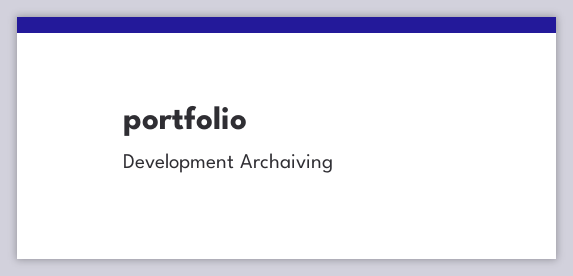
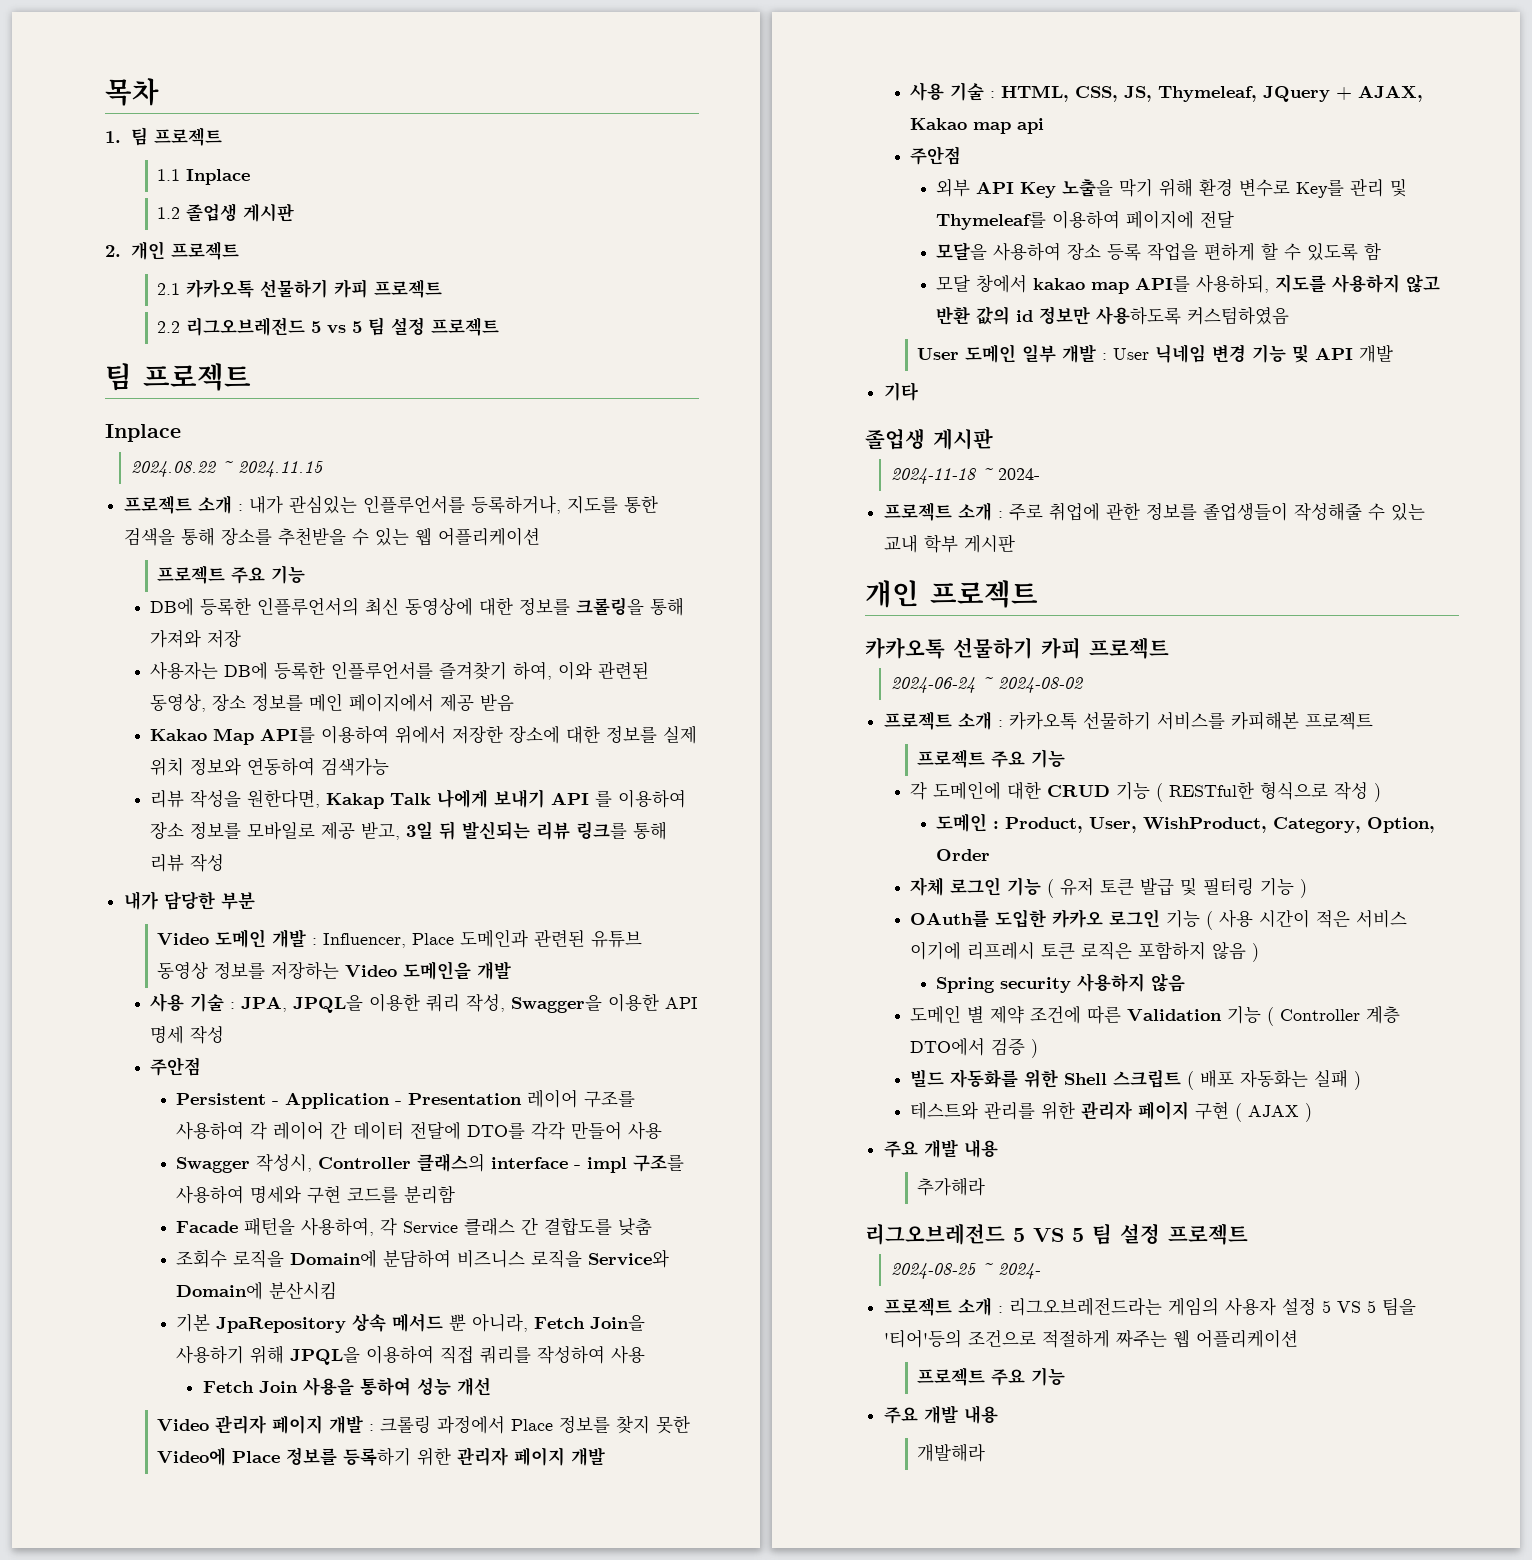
[123,105,247,136] [123,153,333,173] portfolio // Development Archaiving -> [105,78,159,106] [105,127,223,146] [157,169,251,185] [157,203,295,222] [105,241,240,260] [157,279,443,298] [157,317,500,336] [105,363,251,391] [105,424,181,442] [131,461,325,477] [124,495,659,514] [124,527,541,546] [157,565,306,584] [150,597,685,616] [150,629,242,648] [150,661,650,680] [150,693,515,712] [150,725,698,745] [150,757,390,776] [150,789,687,809] [150,821,668,840] [150,854,225,872] [124,891,256,910] [157,929,643,948] [157,961,512,980] [150,993,699,1013] [150,1025,225,1044] [150,1057,202,1076] [176,1089,636,1109] [176,1121,663,1140] [176,1153,685,1173] [176,1185,456,1204] [176,1217,653,1236] [176,1249,670,1268] [176,1281,338,1300] [176,1313,646,1333] [176,1345,646,1365] [202,1377,491,1396] [157,1415,691,1434] [157,1447,606,1466] [910,82,1424,102] [910,118,1045,134] [910,146,962,165] [936,178,1408,198] [936,210,1235,230] [936,242,1382,261] [936,274,1441,294] [936,306,1290,325] [917,344,1394,363] [884,382,919,401] [865,428,993,450] [891,468,1041,484] [884,502,1426,521] [884,534,1016,553] [865,580,1038,608] [865,637,1169,659] [891,677,1084,693] [884,711,1374,730] [917,749,1066,768] [910,781,1382,802] [936,813,1436,833] [936,849,991,861] [910,877,1308,898] [910,909,1408,930] [910,941,1260,962] [936,973,1186,993] [910,1005,1401,1026] [910,1037,1039,1058] [910,1069,1362,1090] [910,1101,1313,1122] [884,1139,999,1158] [917,1177,986,1196] [865,1223,1248,1245] [891,1263,1042,1279] [884,1297,1417,1316] [884,1329,1299,1348] [917,1367,1066,1386] [884,1405,999,1424] [917,1443,986,1462] 목차 // 1. 팀 프로젝트 // 1.1 Inplace // 1.2 졸업생 게시판 // 2. 개인 프로젝트 // 2.1 카카오톡 선물하기 카피 프로젝트 // 2.2 리그오브레전드 5 vs 5 팀 설정 프로젝트 // 팀 프로젝트 // Inplace // 2024.08.22 ~ 2024.11.15 // 프로젝트 소개 : 내가 관심있는 인플루언서를 등록하거나, 지도를 통한 검색을 통해 장소를 추천받을 수 있는 웹 어플리케이션 // 프로젝트 주요 기능 // DB에 등록한 인플루언서의 최신 동영상에 대한 정보를 크롤링을 통해 가져와 저장 // 사용자는 DB에 등록한 인플루언서를 즐겨찾기 하여, 이와 관련된 동영상, 장소 정보를 메인 페이지에서 제공 받음 // Kakao Map API를 이용하여 위에서 저장한 장소에 대한 정보를 실제 위치 정보와 연동하여 검색가능 // 리뷰 작성을 원한다면, Kakap Talk 나에게 보내기 API 를 이용하여 장소 정보를 모바일로 제공 받고, 3일 뒤 발신되는 리뷰 링크를 통해 리뷰 작성 // 내가 담당한 부분 // Video 도메인 개발 : Influencer, Place 도메인과 관련된 유튜브 동영상 정보를 저장하는 Video 도메인을 개발 // 사용 기술 : JPA, JPQL을 이용한 쿼리 작성, Swagger을 이용한 API 명세 작성 // 주안점 // Persistent - Application - Presentation 레이어 구조를 사용하여 각 레이어 간 데이터 전달에 DTO를 각각 만들어 사용 // Swagger 작성시, Controller 클래스의 interface - impl 구조를 사용하여 명세와 구현 코드를 분리함 // Facade 패턴을 사용하여, 각 Service 클래스 간 결합도를 낮춤 // 조회수 로직을 Domain에 분담하여 비즈니스 로직을 Service와 Domain에 분산시킴 // 기본 JpaRepository 상속 메서드 뿐 아니라, Fetch Join을 사용하기 위해 JPQL을 이용하여 직접 쿼리를 작성하여 사용 // Fetch Join 사용을 통하여 성능 개선 // Video 관리자 페이지 개발 : 크롤링 과정에서 Place 정보를 찾지 못한 Video에 Place 정보를 등록하기 위한 관리자 페이지 개발 // 사용 기술 : HTML, CSS, JS, Thymeleaf, JQuery + AJAX, Kakao map api // 주안점 // 외부 API Key 노출을 막기 위해 환경 변수로 Key를 관리 및 Thymeleaf를 이용하여 페이지에 전달 // 모달을 사용하여 장소 등록 작업을 편하게 할 수 있도록 함 // 모달 창에서 kakao map API를 사용하되, 지도를 사용하지 않고 반환 값의 id 정보만 사용하도록 커스텀하였음 // User 도메인 일부 개발 : User 닉네임 변경 기능 및 API 개발 // 기타 // 졸업생 게시판 // 2024-11-18 ~ 2024- // 프로젝트 소개 : 주로 취업에 관한 정보를 졸업생들이 작성해줄 수 있는 교내 학부 게시판 // 개인 프로젝트 // 카카오톡 선물하기 카피 프로젝트 // 2024-06-24 ~ 2024-08-02 // 프로젝트 소개 : 카카오톡 선물하기 서비스를 카피해본 프로젝트 // 프로젝트 주요 기능 // 각 도메인에 대한 CRUD 기능 ( RESTful한 형식으로 작성 ) // 도메인 : Product, User, WishProduct, Category, Option, Order // 자체 로그인 기능 ( 유저 토큰 발급 및 필터링 기능 ) // OAuth를 도입한 카카오 로그인 기능 ( 사용 시간이 적은 서비스 이기에 리프레시 토큰 로직은 포함하지 않음 ) // Spring security 사용하지 않음 // 도메인 별 제약 조건에 따른 Validation 기능 ( Controller 계층 DTO에서 검증 ) // 빌드 자동화를 위한 Shell 스크립트 ( 배포 자동화는 실패 ) // 테스트와 관리를 위한 관리자 페이지 구현 ( AJAX ) // 주요 개발 내용 // 추가해라 // 리그오브레전드 5 VS 5 팀 설정 프로젝트 // 2024-08-25 ~ 2024- // 프로젝트 소개 : 리그오브레전드라는 게임의 사용자 설정 5 VS 5 팀을 '티어'등의 조건으로 적절하게 짜주는 웹 어플리케이션 // 프로젝트 주요 기능 // 주요 개발 내용 // 개발해라

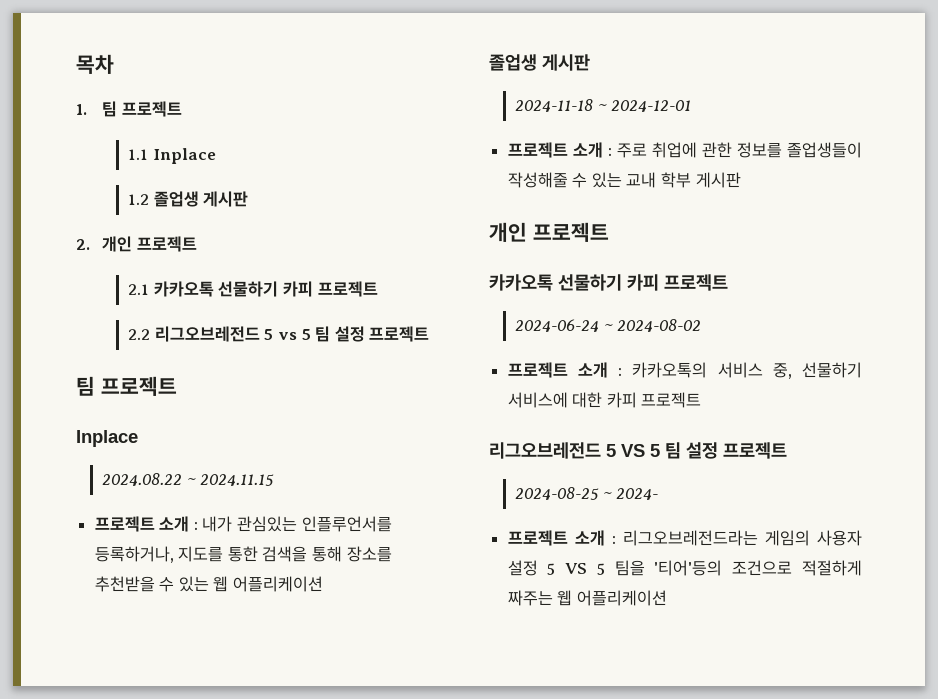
[157,565,306,584] [150,597,685,616] [150,629,242,648] [150,661,650,680] [150,693,515,712] [150,725,698,745] [150,757,390,776] [150,789,687,809] [150,821,668,840] [150,854,225,872] [124,891,256,910] [157,929,643,948] [157,961,512,980] [150,993,699,1013] [150,1025,225,1044] [150,1057,202,1076] [176,1089,636,1109] [176,1121,663,1140] [176,1153,685,1173] [176,1185,456,1204] [176,1217,653,1236] [176,1249,670,1268] [176,1281,338,1300] [176,1313,646,1333] [176,1345,646,1365] [202,1377,491,1396] [157,1415,691,1434] [157,1447,606,1466] [910,82,1424,102] [910,118,1045,134] [910,146,962,165] [936,178,1408,198] [936,210,1235,230] [936,242,1382,261] [936,274,1441,294] [936,306,1290,325] [917,344,1394,363] [884,382,919,401] // 프로젝트 주요 기능 // DB에 등록한 인플루언서의 최신 동영상에 대한 정보를 크롤링을 통해 가져와 저장 // 사용자는 DB에 등록한 인플루언서를 즐겨찾기 하여, 이와 관련된 동영상, 장소 정보를 메인 페이지에서 제공 받음 // Kakao Map API를 이용하여 위에서 저장한 장소에 대한 정보를 실제 위치 정보와 연동하여 검색가능 // 리뷰 작성을 원한다면, Kakap Talk 나에게 보내기 API 를 이용하여 장소 정보를 모바일로 제공 받고, 3일 뒤 발신되는 리뷰 링크를 통해 리뷰 작성 // 내가 담당한 부분 // Video 도메인 개발 : Influencer, Place 도메인과 관련된 유튜브 동영상 정보를 저장하는 Video 도메인을 개발 // 사용 기술 : JPA, JPQL을 이용한 쿼리 작성, Swagger을 이용한 API 명세 작성 // 주안점 // Persistent - Application - Presentation 레이어 구조를 사용하여 각 레이어 간 데이터 전달에 DTO를 각각 만들어 사용 // Swagger 작성시, Controller 클래스의 interface - impl 구조를 사용하여 명세와 구현 코드를 분리함 // Facade 패턴을 사용하여, 각 Service 클래스 간 결합도를 낮춤 // 조회수 로직을 Domain에 분담하여 비즈니스 로직을 Service와 Domain에 분산시킴 // 기본 JpaRepository 상속 메서드 뿐 아니라, Fetch Join을 사용하기 위해 JPQL을 이용하여 직접 쿼리를 작성하여 사용 // Fetch Join 사용을 통하여 성능 개선 // Video 관리자 페이지 개발 : 크롤링 과정에서 Place 정보를 찾지 못한 Video에 Place 정보를 등록하기 위한 관리자 페이지 개발 // 사용 기술 : HTML, CSS, JS, Thymeleaf, JQuery + AJAX, Kakao map api // 주안점 // 외부 API Key 노출을 막기 위해 환경 변수로 Key를 관리 및 Thymeleaf를 이용하여 페이지에 전달 // 모달을 사용하여 장소 등록 작업을 편하게 할 수 있도록 함 // 모달 창에서 kakao map API를 사용하되, 지도를 사용하지 않고 반환 값의 id 정보만 사용하도록 커스텀하였음 // User 도메인 일부 개발 : User 닉네임 변경 기능 및 API 개발 // 기타 -> (324, 584) none
[998,468,1041,480] 2024- -> [611,100,692,112] 2024-12-01
[1009,711,1374,730] [917,749,1066,768] [910,781,1382,802] [936,813,1436,833] [936,849,991,861] [910,877,1308,898] [910,909,1408,930] [910,941,1260,962] [936,973,1186,993] [910,1005,1401,1026] [910,1037,1039,1058] [910,1069,1362,1090] [910,1101,1313,1122] [884,1139,999,1158] [917,1177,986,1196] 카카오톡 선물하기 서비스를 카피해본 프로젝트 // 프로젝트 주요 기능 // 각 도메인에 대한 CRUD 기능 ( RESTful한 형식으로 작성 ) // 도메인 : Product, User, WishProduct, Category, Option, Order // 자체 로그인 기능 ( 유저 토큰 발급 및 필터링 기능 ) // OAuth를 도입한 카카오 로그인 기능 ( 사용 시간이 적은 서비스 이기에 리프레시 토큰 로직은 포함하지 않음 ) // Spring security 사용하지 않음 // 도메인 별 제약 조건에 따른 Validation 기능 ( Controller 계층 DTO에서 검증 ) // 빌드 자동화를 위한 Shell 스크립트 ( 배포 자동화는 실패 ) // 테스트와 관리를 위한 관리자 페이지 구현 ( AJAX ) // 주요 개발 내용 // 추가해라 -> [632,362,862,379] [507,392,702,408] 카카오톡의 서비스 중, 선물하기 서비스에 대한 카피 프로젝트
[917,1367,1066,1386] [884,1405,999,1424] [917,1443,986,1462] // 프로젝트 주요 기능 // 주요 개발 내용 // 개발해라 -> (667, 598) none

